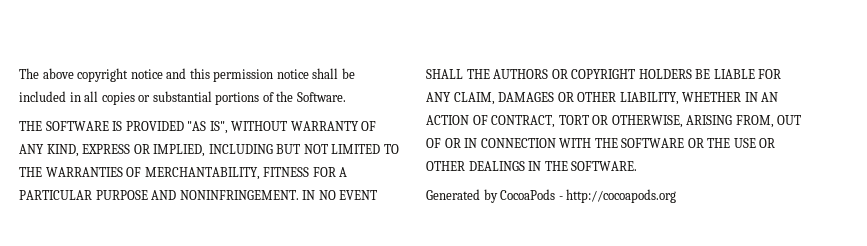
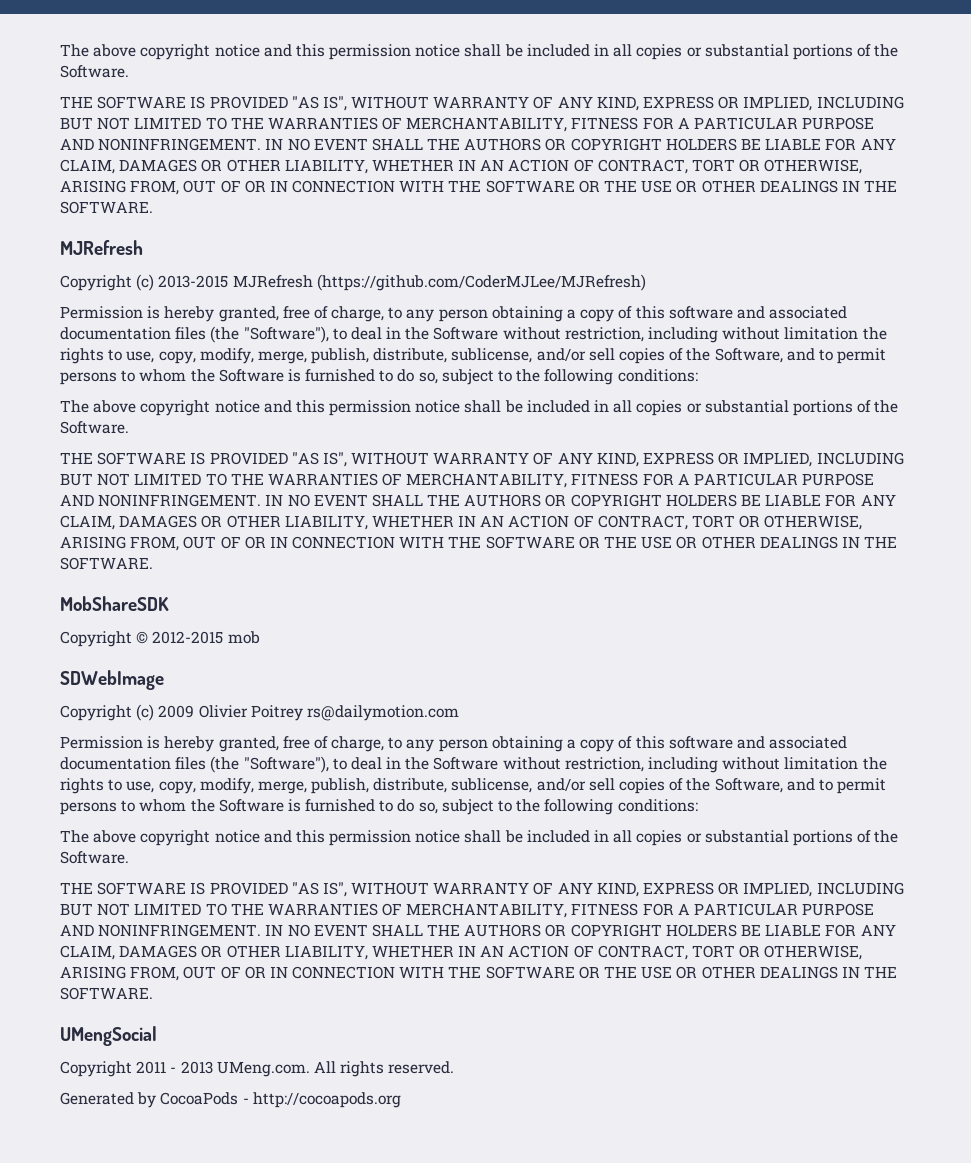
(638, 166) none -> [60,240,143,255] [60,274,646,291] [60,306,848,322] [60,326,887,343] [60,348,887,364] [60,369,698,385] [60,400,899,416] [60,421,129,434] [60,452,904,467] [60,473,875,488] [60,494,896,507] [60,515,863,530] [60,536,898,551] [60,557,153,570] [60,596,169,611] [60,631,260,647] [60,670,164,690] [60,704,459,721] [60,736,848,752] [60,756,887,773] [60,778,887,794] [60,799,698,815] [60,830,899,846] [60,851,129,864] [60,882,904,897] [60,903,875,918] [60,924,896,937] [60,945,863,960] [60,966,898,981] [60,987,153,1000] [60,1026,157,1046] [60,1061,455,1077] // MJRefresh // Copyright (c) 2013-2015 MJRefresh (https://github.com/CoderMJLee/MJRefresh) // Permission is hereby granted, free of charge, to any person obtaining a copy of this software and associated documentation files (the "Software"), to deal in the Software without restriction, including without limitation the rights to use, copy, modify, merge, publish, distribute, sublicense, and/or sell copies of the Software, and to permit persons to whom the Software is furnished to do so, subject to the following conditions: // The above copyright notice and this permission notice shall be included in all copies or substantial portions of the Software. // THE SOFTWARE IS PROVIDED "AS IS", WITHOUT WARRANTY OF ANY KIND, EXPRESS OR IMPLIED, INCLUDING BUT NOT LIMITED TO THE WARRANTIES OF MERCHANTABILITY, FITNESS FOR A PARTICULAR PURPOSE AND NONINFRINGEMENT. IN NO EVENT SHALL THE AUTHORS OR COPYRIGHT HOLDERS BE LIABLE FOR ANY CLAIM, DAMAGES OR OTHER LIABILITY, WHETHER IN AN ACTION OF CONTRACT, TORT OR OTHERWISE, ARISING FROM, OUT OF OR IN CONNECTION WITH THE SOFTWARE OR THE USE OR OTHER DEALINGS IN THE SOFTWARE. // MobShareSDK // Copyright © 2012-2015 mob // SDWebImage // Copyright (c) 2009 Olivier Poitrey rs@dailymotion.com // Permission is hereby granted, free of charge, to any person obtaining a copy of this software and associated documentation files (the "Software"), to deal in the Software without restriction, including without limitation the rights to use, copy, modify, merge, publish, distribute, sublicense, and/or sell copies of the Software, and to permit persons to whom the Software is furnished to do so, subject to the following conditions: // The above copyright notice and this permission notice shall be included in all copies or substantial portions of the Software. // THE SOFTWARE IS PROVIDED "AS IS", WITHOUT WARRANTY OF ANY KIND, EXPRESS OR IMPLIED, INCLUDING BUT NOT LIMITED TO THE WARRANTIES OF MERCHANTABILITY, FITNESS FOR A PARTICULAR PURPOSE AND NONINFRINGEMENT. IN NO EVENT SHALL THE AUTHORS OR COPYRIGHT HOLDERS BE LIABLE FOR ANY CLAIM, DAMAGES OR OTHER LIABILITY, WHETHER IN AN ACTION OF CONTRACT, TORT OR OTHERWISE, ARISING FROM, OUT OF OR IN CONNECTION WITH THE SOFTWARE OR THE USE OR OTHER DEALINGS IN THE SOFTWARE. // UMengSocial // Copyright 2011 - 2013 UMeng.com. All rights reserved.

